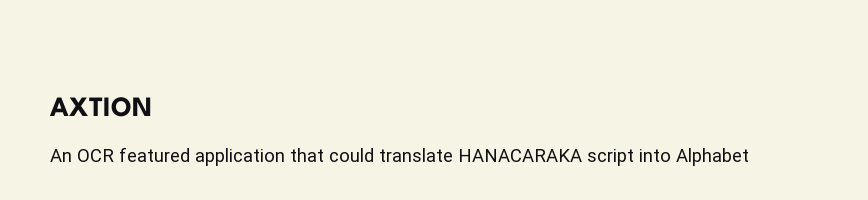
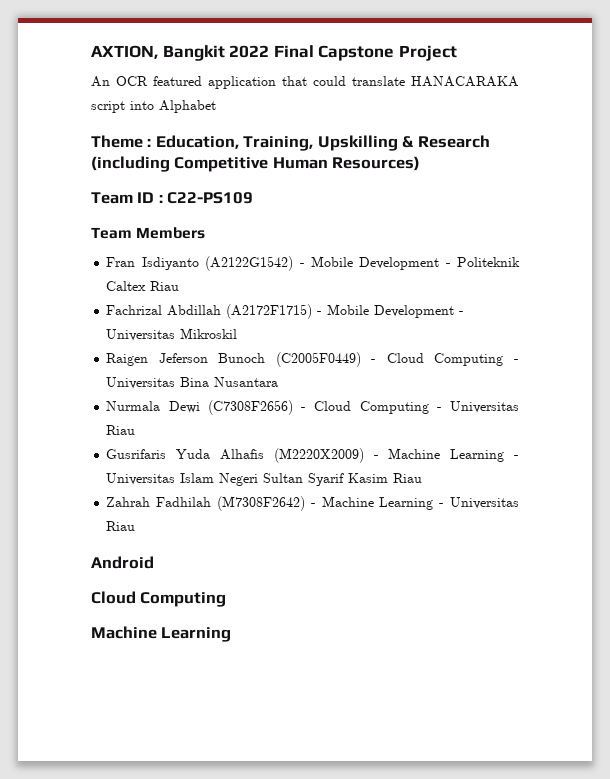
[49,97,152,117] AXTION -> [91,45,457,61] AXTION, Bangkit 2022 Final Capstone Project
(749, 157) none -> [91,135,490,151] [91,156,421,172] [91,192,254,204] [91,227,206,239] [106,256,520,271] [106,281,180,291] [106,304,465,319] [106,328,238,341] [106,352,520,367] [106,377,279,389] [106,400,519,415] [106,425,136,435] [106,448,520,463] [106,473,423,486] [106,496,519,511] [106,521,136,531] [91,556,154,569] [91,591,227,607] [91,626,232,642] // Theme : Education, Training, Upskilling & Research (including Competitive Human Resources) // Team ID : C22-PS109 // Team Members // Fran Isdiyanto (A2122G1542) - Mobile Development - Politeknik Caltex Riau // Fachrizal Abdillah (A2172F1715) - Mobile Development - Universitas Mikroskil // Raigen Jeferson Bunoch (C2005F0449) - Cloud Computing - Universitas Bina Nusantara // Nurmala Dewi (C7308F2656) - Cloud Computing - Universitas Riau // Gusrifaris Yuda Alhafis (M2220X2009) - Machine Learning - Universitas Islam Negeri Sultan Syarif Kasim Riau // Zahrah Fadhilah (M7308F2642) - Machine Learning - Universitas Riau // Android // Cloud Computing // Machine Learning

